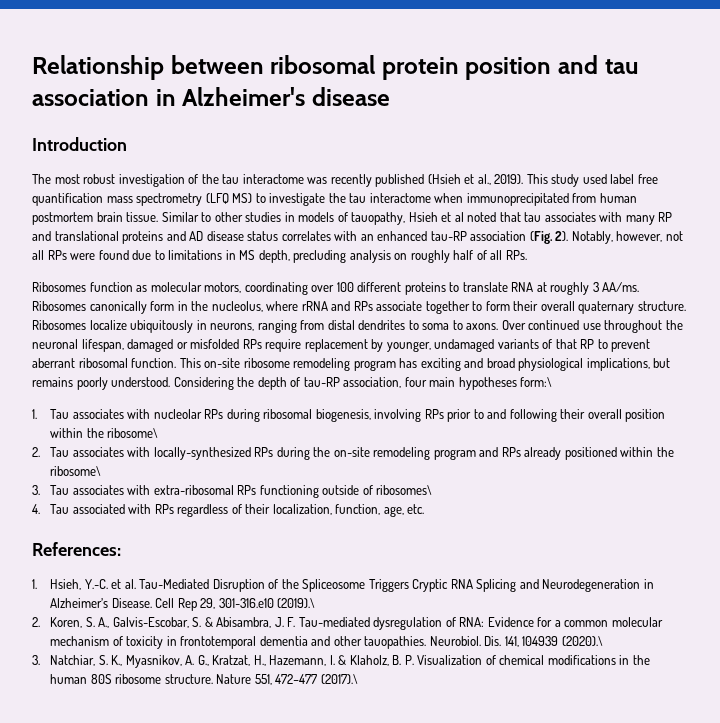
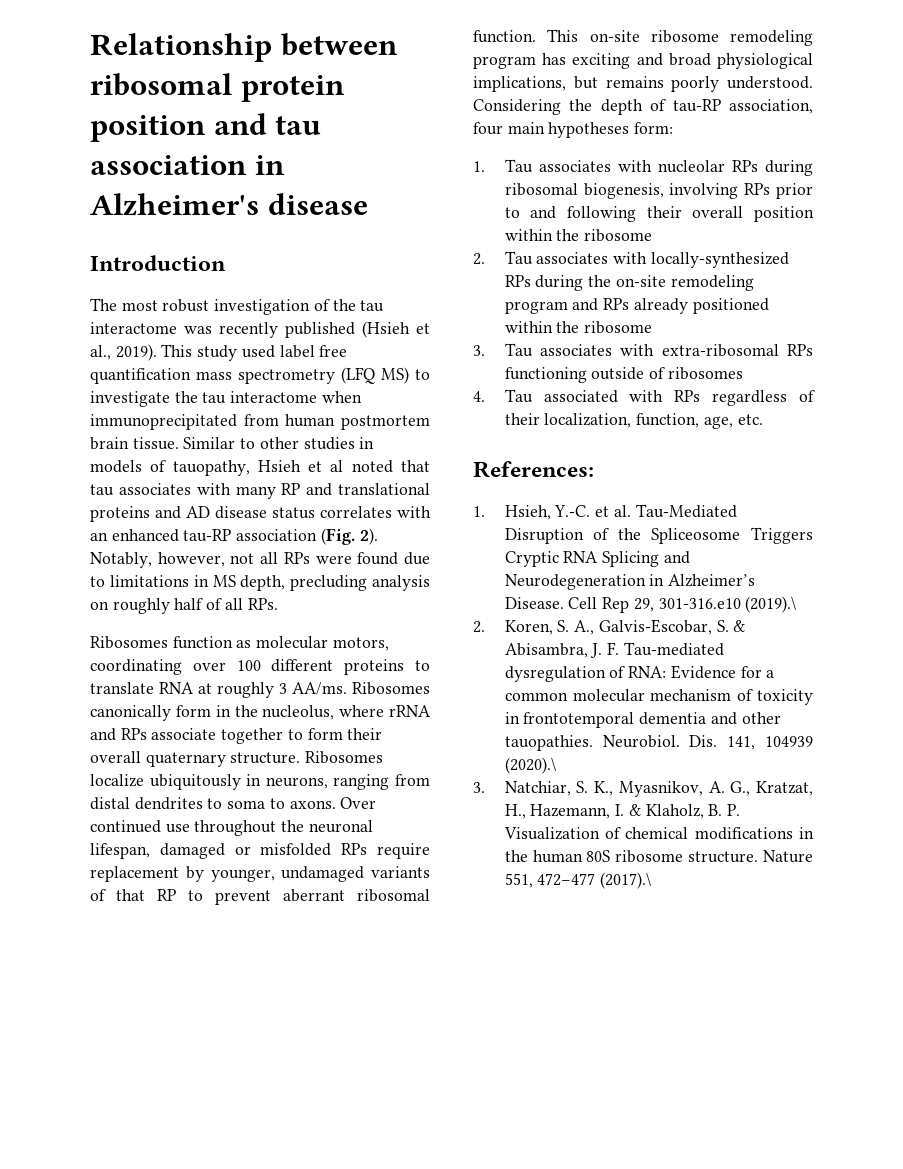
[520,377,553,387] form:\ -> [634,122,674,134] form:
[107,428,159,438] ribosome\ -> [584,229,653,242] ribosome
[50,466,102,476] ribosome\ -> [584,321,653,334] ribosome
[376,485,433,495] ribosomes\ -> [667,367,743,380] ribosomes

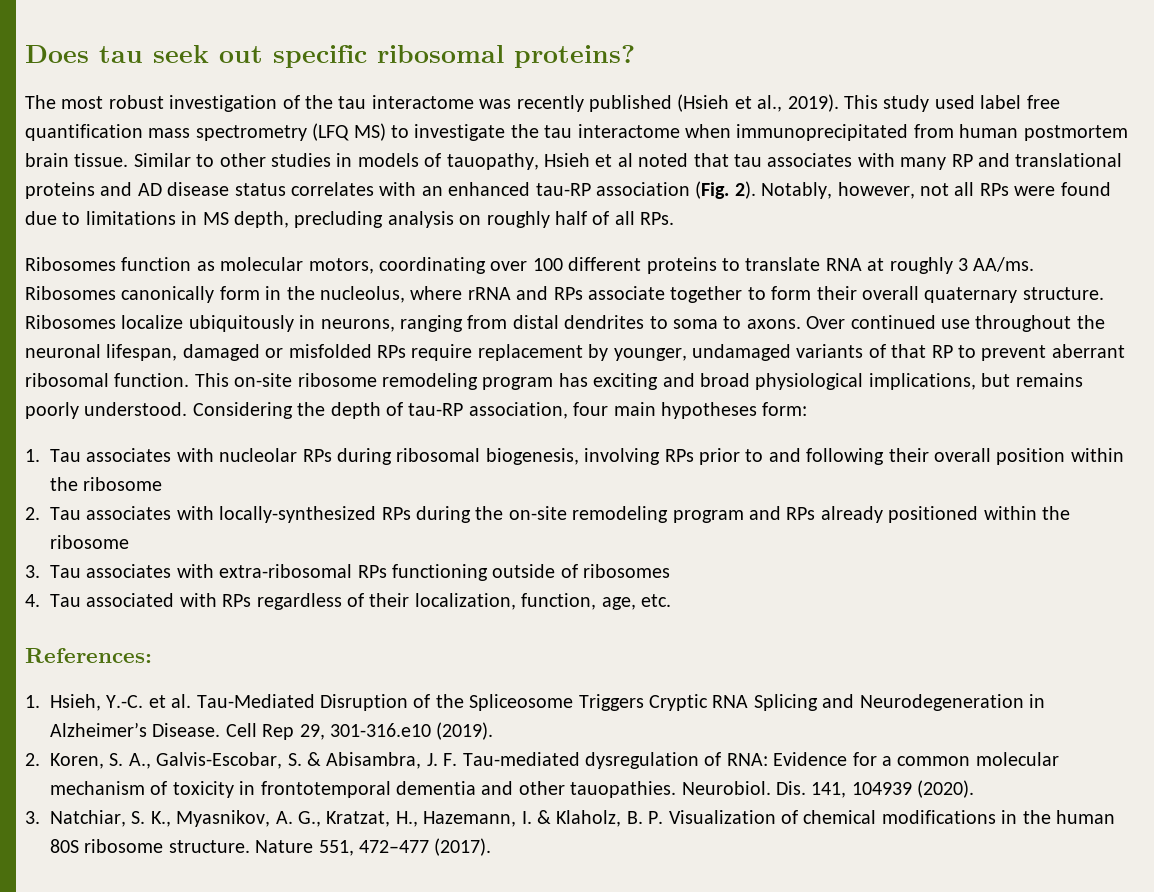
[90,33,398,62] [90,73,345,102] [90,113,322,142] [90,155,285,175] [90,193,368,216] [90,255,226,271] Relationship between ribosomal protein position and tau association in Alzheimer's disease // Introduction -> [25,45,635,68] Does tau seek out specific ribosomal proteins?
[745,596,797,613] (2019).\ -> [436,722,494,740] (2019).
[504,757,556,774] (2020).\ -> [917,780,975,798] (2020).
[600,872,652,889] (2017).\ -> [434,838,492,856] (2017).

